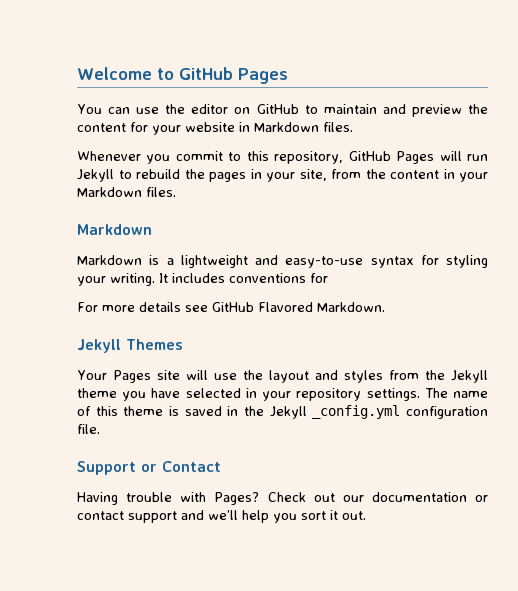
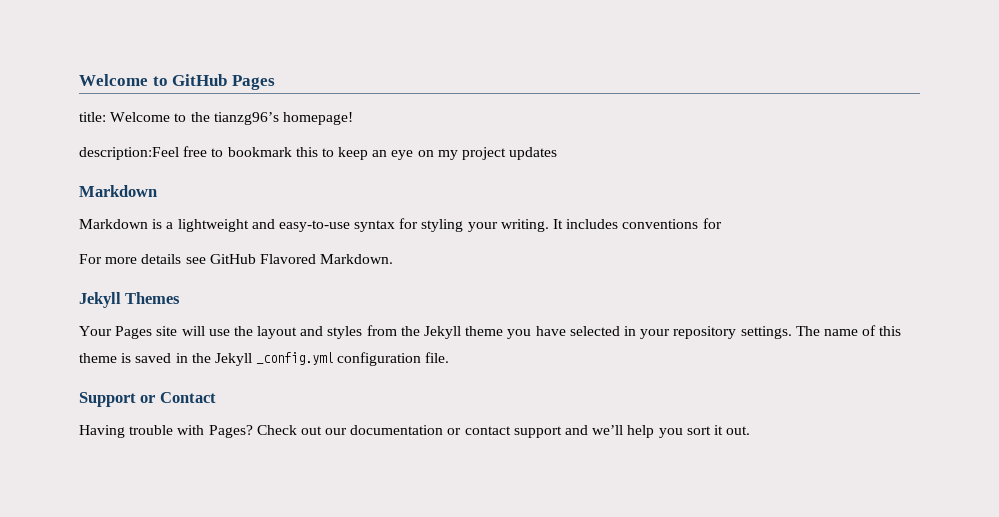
[77,104,488,117] [77,122,353,135] [77,151,489,164] [77,169,488,182] [77,187,176,197] You can use the editor on GitHub to maintain and preview the content for your website in Markdown files. // Whenever you commit to this repository, GitHub Pages will run Jekyll to rebuild the pages in your site, from the content in your Markdown files. -> [79,112,353,125] [79,146,558,160] title: Welcome to the tianzg96’s homepage! // description:Feel free to bookmark this to keep an eye on my project updates

